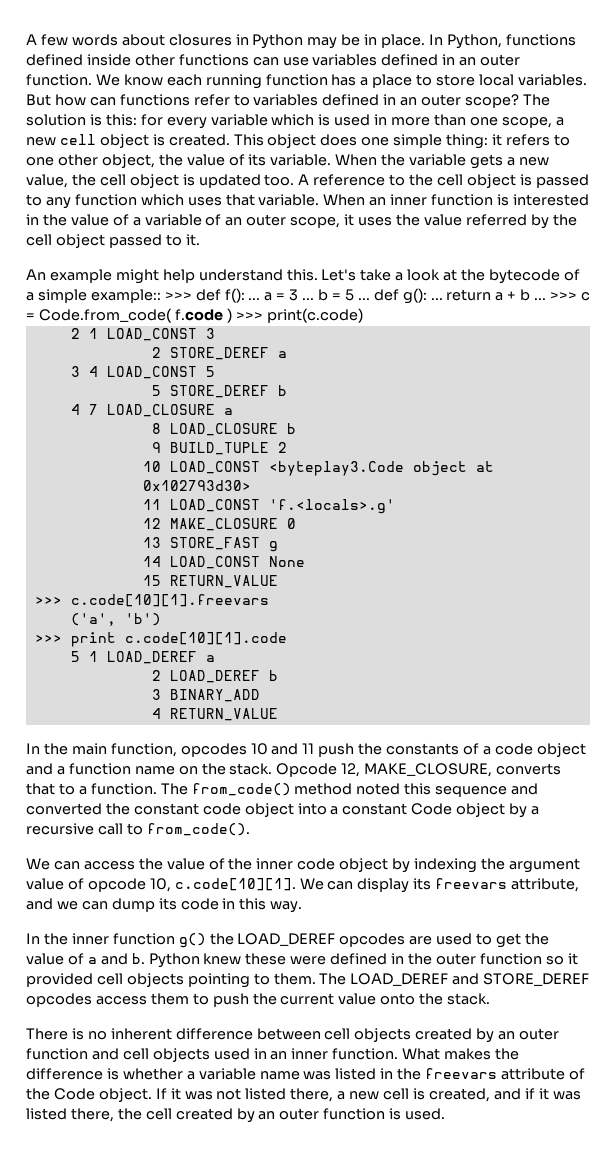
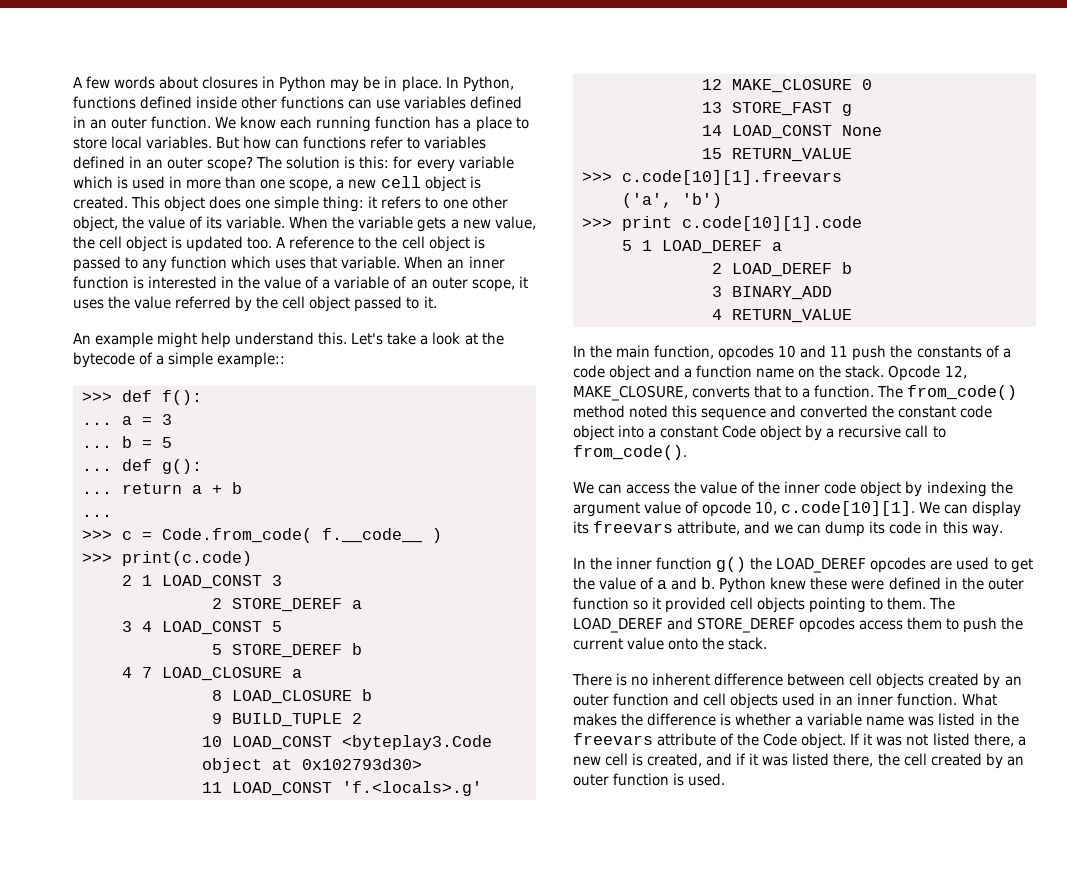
(161, 296) none -> (286, 360) //
(245, 295) none -> (202, 397) //
(299, 295) none -> (172, 419) //
(354, 295) none -> (172, 442) //
(427, 296) none -> (202, 466) //
[534,298,547,300] ... -> [82,514,112,517] // ... //
[174,309,223,321] f.code -> [322,528,422,543] f.__code__
(232, 315) none -> (442, 535) //

